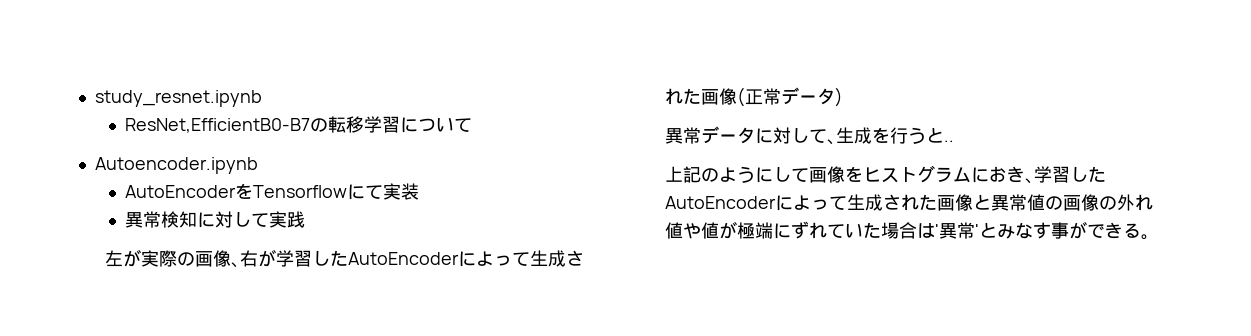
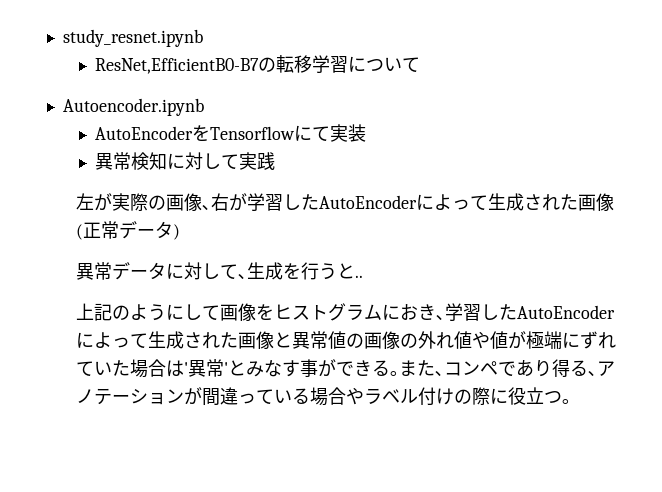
(1151, 237) none -> [398,359,615,377] [75,387,571,406] また､コンペであり得る､アノテーションが間違っている場合やラベル付けの際に役立つ｡

